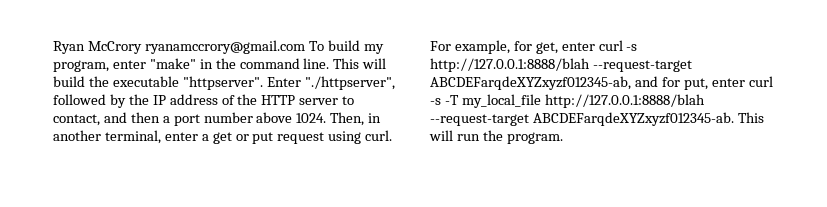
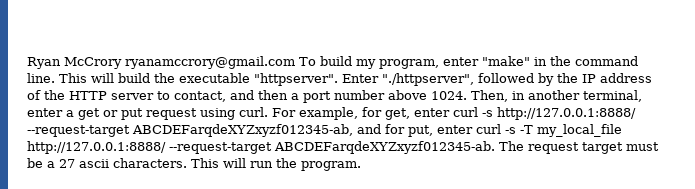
[430,58,590,72] http://127.0.0.1:8888/blah -> [497,107,636,120] http://127.0.0.1:8888/
[544,94,705,108] http://127.0.0.1:8888/blah -> [27,141,166,154] http://127.0.0.1:8888/
(734, 119) none -> [499,141,659,154] [27,158,187,168] The request target must be a 27 ascii characters.

